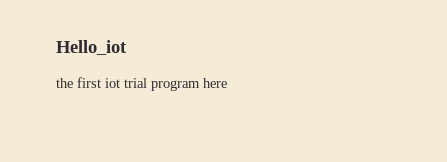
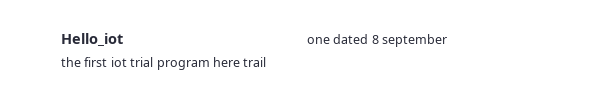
(227, 83) none -> [243,57,267,67] [307,34,448,47] trail one dated 8 september

